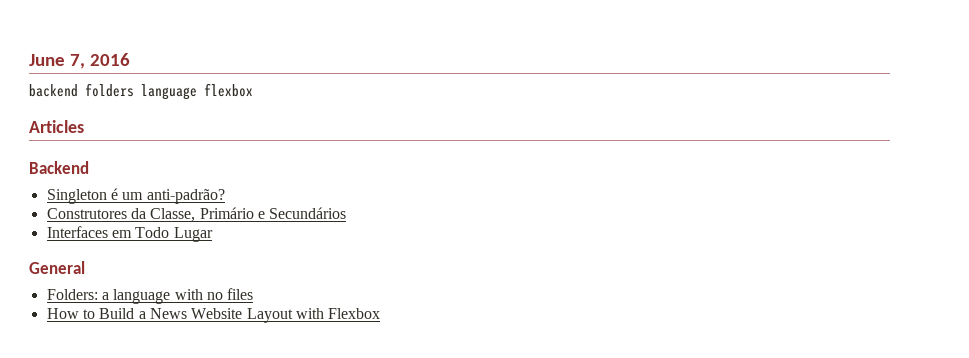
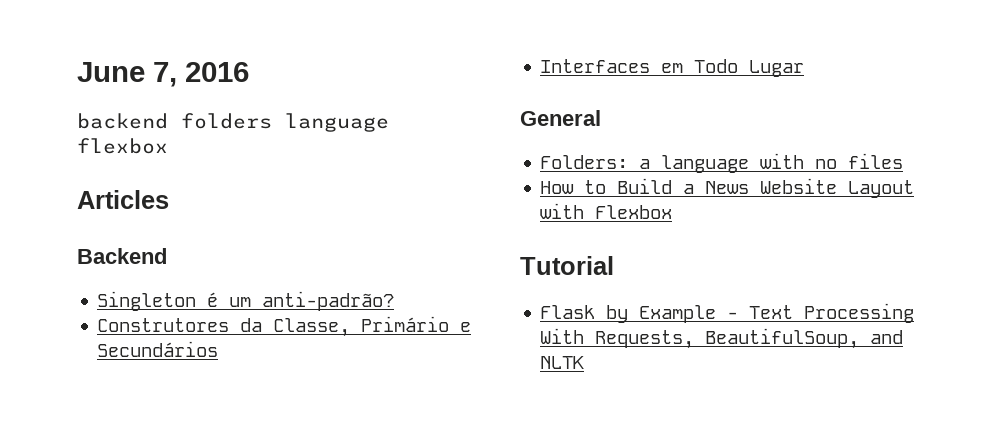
(381, 313) none -> [520,256,614,275] [540,303,915,323] [540,328,904,349] [540,356,585,369] // Tutorial // Flask by Example - Text Processing With Requests, BeautifulSoup, and NLTK

